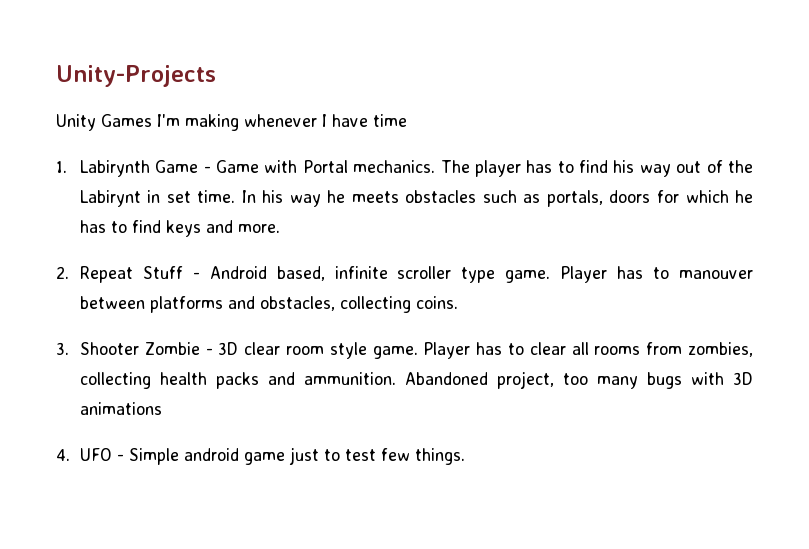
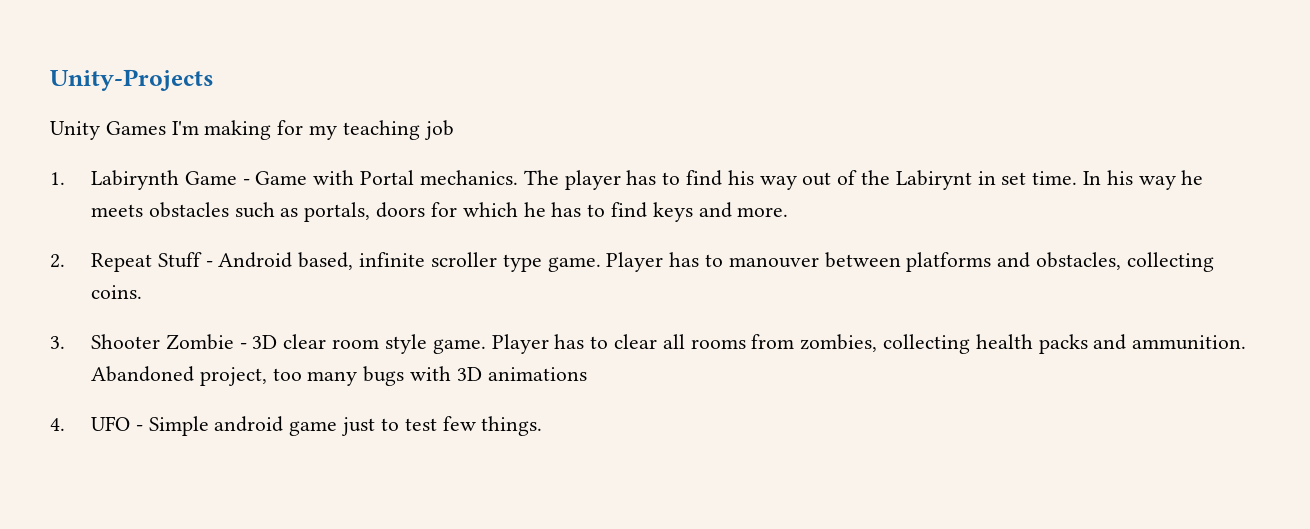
[244,114,407,127] whenever I have time -> [277,120,454,140] for my teaching job

